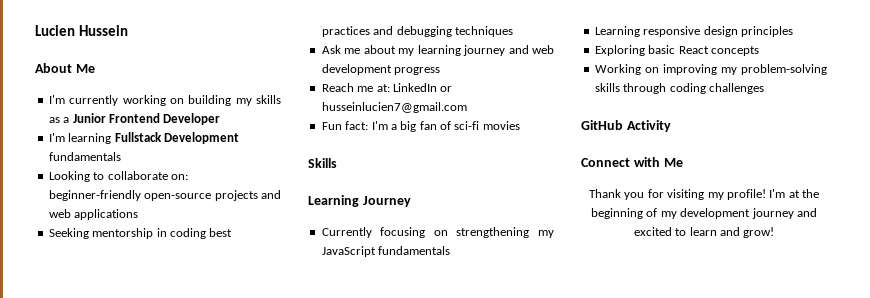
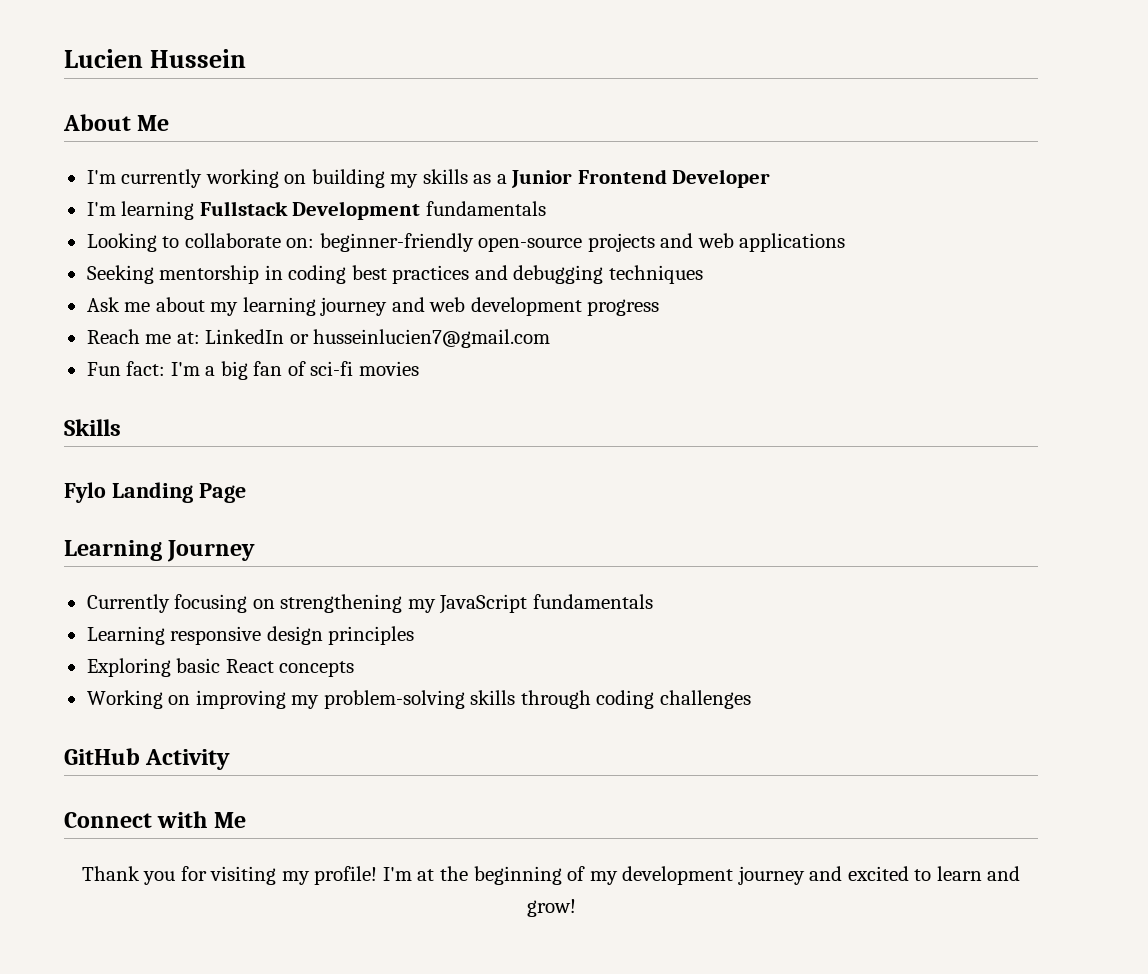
(337, 163) none -> [64,482,246,503] // Fylo Landing Page

